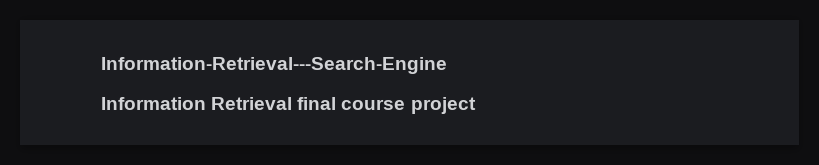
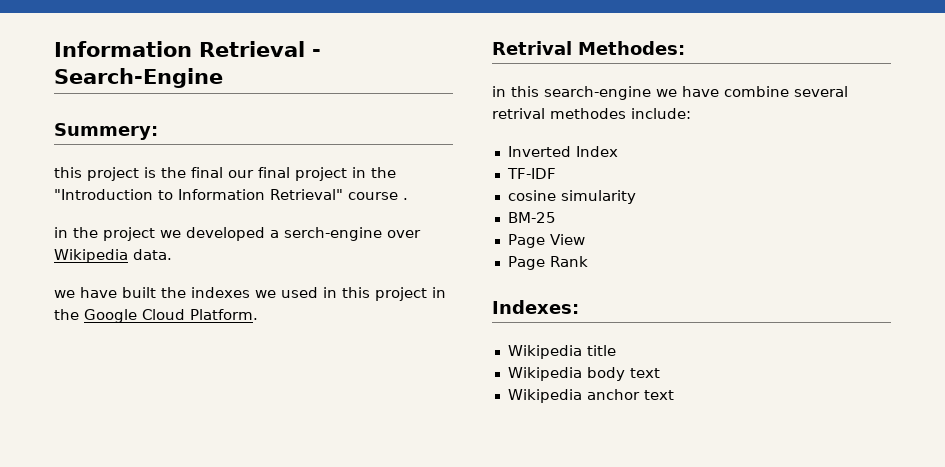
[101,57,447,74] Information-Retrieval---Search-Engine // -> (54, 49) none
[297,97,476,114] final course project -> [312,49,321,57] [54,68,223,88] [54,123,158,140] [54,167,396,181] [54,189,408,200] [54,227,421,241] [54,249,172,263] [54,287,446,301] [54,309,258,323] [492,41,685,55] [492,86,848,100] [492,108,691,119] [507,146,618,157] [506,168,556,179] [507,190,636,204] [507,212,556,223] [507,234,585,248] [507,256,588,270] [492,300,579,314] [507,345,616,359] [507,367,660,381] [507,389,674,403] - Search-Engine // Summery: // this project is the final our final project in the "Introduction to Information Retrieval" course . // in the project we developed a serch-engine over Wikipedia data. // we have built the indexes we used in this project in the Google Cloud Platform. // Retrival Methodes: // in this search-engine we have combine several retrival methodes include: // Inverted Index // TF-IDF // cosine simularity // BM-25 // Page View // Page Rank // Indexes: // Wikipedia title // Wikipedia body text // Wikipedia anchor text

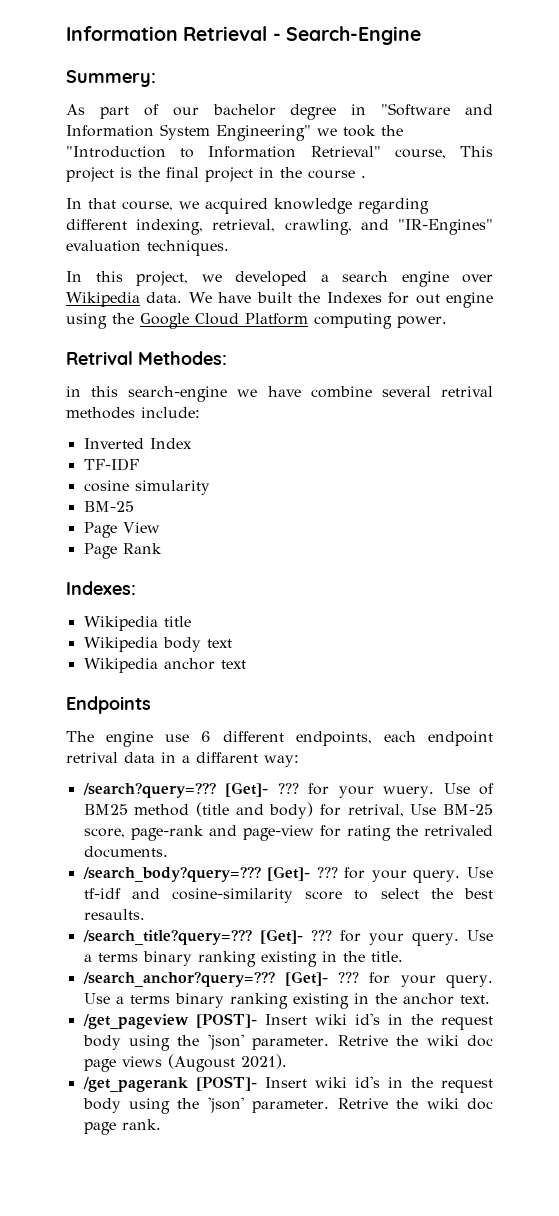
[54,167,366,181] this project is the final our final project in -> [66,103,493,120] [66,124,376,141] As part of our bachelor degree in "Software and Information System Engineering" we took
[348,192,408,200] [54,227,155,241] course . // in the project -> [394,146,493,159] [66,167,366,182] [66,198,429,214] [66,219,493,235] [66,240,229,256] [66,271,188,286] course, This project is the final project in the course . // In that course, we acquired knowledge regarding different indexing, retrieval, crawling, and "IR-Engines" evaluation techniques. // In this project,
[284,227,382,241] serch-engine -> [342,271,449,287] search engine
[54,290,75,298] // we -> [188,292,212,303] We
[191,287,446,301] [54,309,258,323] indexes we used in this project in the Google Cloud Platform. -> [326,292,493,308] [66,313,447,329] Indexes for out engine using the Google Cloud Platform computing power.
(674, 395) none -> [66,696,151,714] [66,731,493,747] [66,752,299,767] [82,782,494,798] [83,802,494,819] [83,825,494,841] [83,846,168,858] [82,866,493,883] [83,888,493,903] [83,909,145,920] [82,929,493,946] [83,951,403,967] [82,971,494,988] [83,993,490,1009] [82,1013,494,1030] [82,1034,494,1051] [83,1054,287,1072] [82,1076,494,1093] [82,1097,494,1114] [83,1119,161,1135] // Endpoints // The engine use 6 different endpoints, each endpoint retrival data in a diffarent way: // /search?query=??? [Get]- ??? for your wuery. Use of BM25 method (title and body) for retrival, Use BM-25 score, page-rank and page-view for rating the retrivaled documents. // /search_body?query=??? [Get]- ??? for your query. Use tf-idf and cosine-similarity score to select the best resaults. // /search_title?query=??? [Get]- ??? for your query. Use a terms binary ranking existing in the title. // /search_anchor?query=??? [Get]- ??? for your query. Use a terms binary ranking existing in the anchor text. // /get_pageview [POST]- Insert wiki id's in the request body using the 'json' parameter. Retrive the wiki doc page views (Augoust 2021). // /get_pagerank [POST]- Insert wiki id's in the request body using the 'json' parameter. Retrive the wiki doc page rank.

